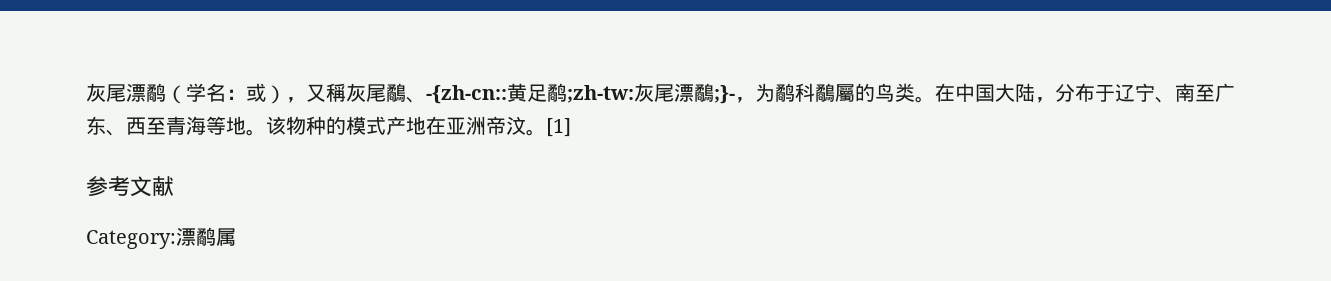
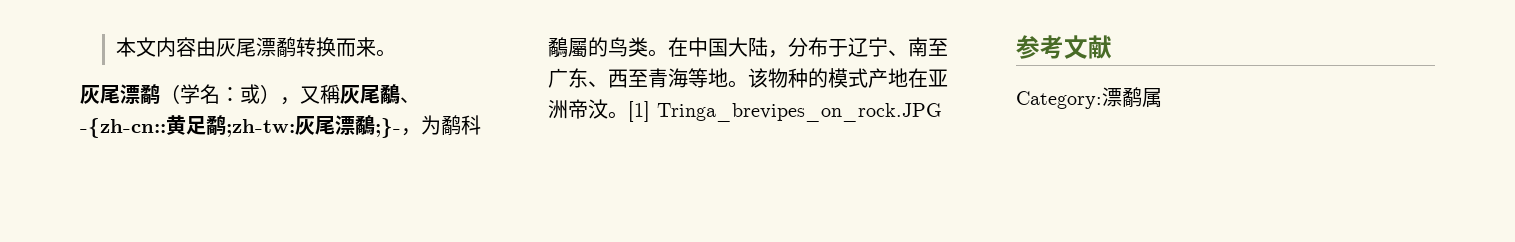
(86, 92) none -> [115,37,396,57] 本文内容由灰尾漂鹬转换而来。 //
(571, 127) none -> [657,103,942,122] Tringa_brevipes_on_rock.JPG

